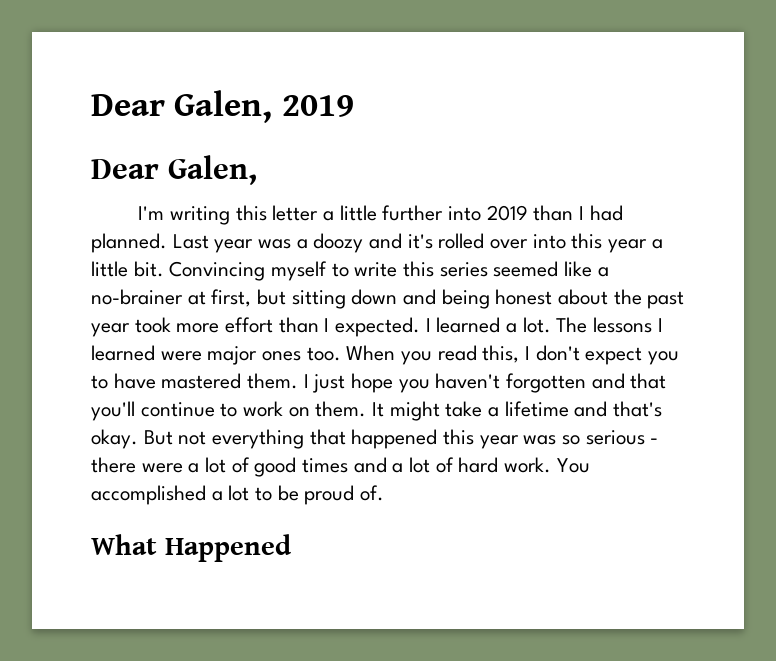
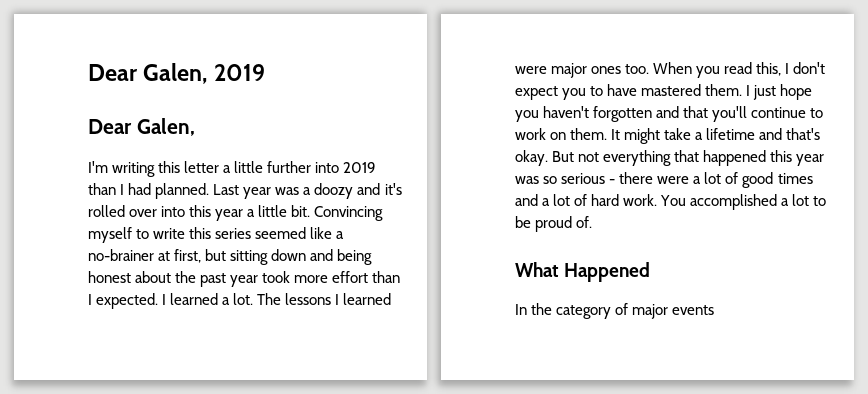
(292, 548) none -> [515,303,715,319] // In the category of major events

